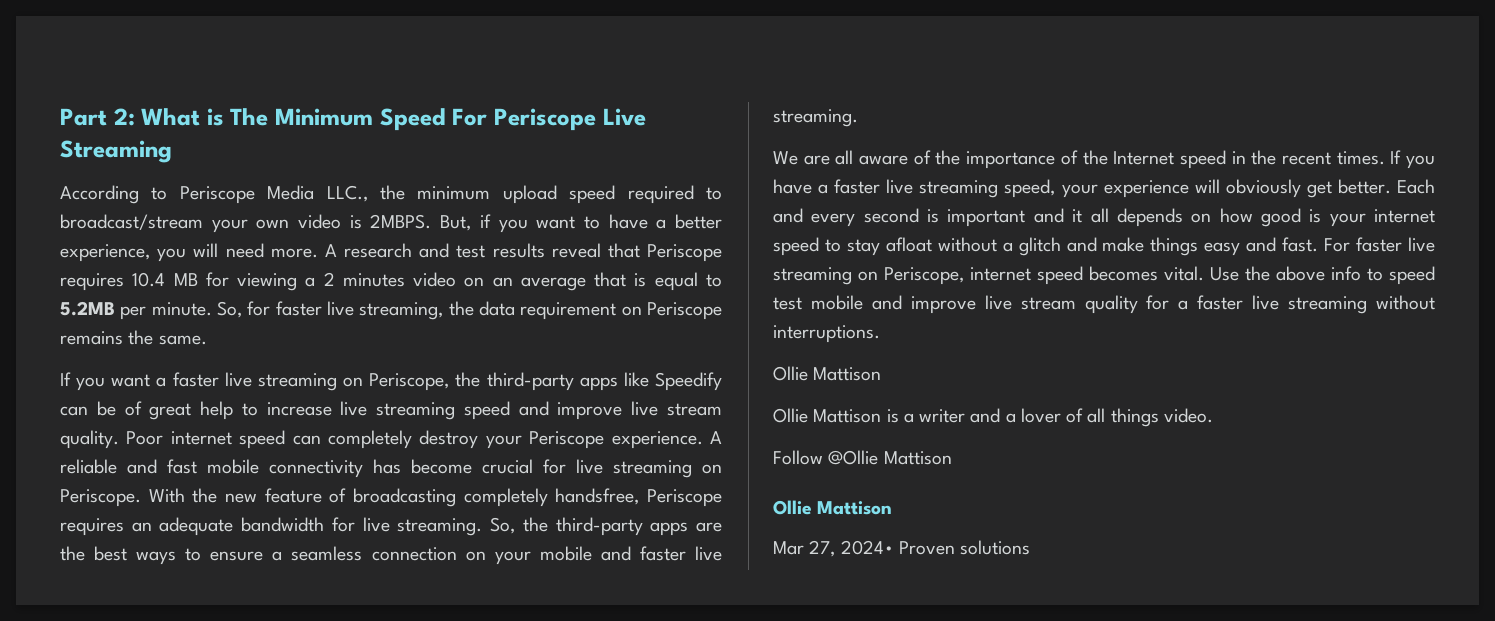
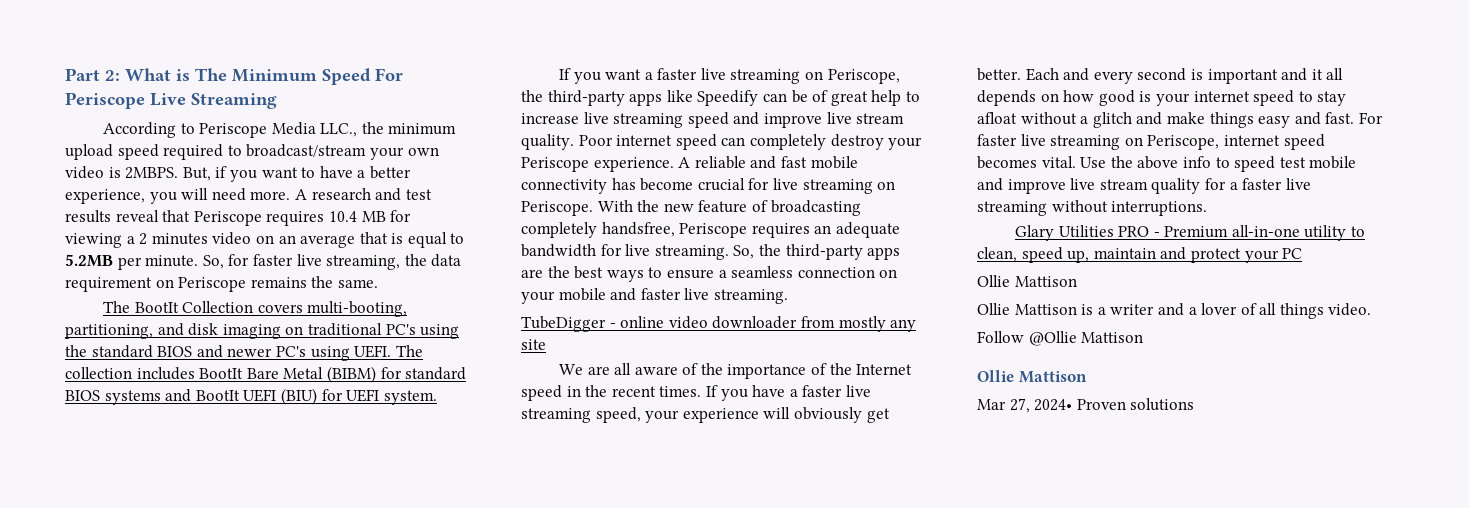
(207, 340) none -> [102,301,408,317] [65,323,460,339] [65,345,423,361] [65,366,467,383] [65,388,437,405] // The BootIt Collection covers multi-booting, partitioning, and disk imaging on traditional PC's using the standard BIOS and newer PC's using UEFI. The collection includes BootIt Bare Metal (BIBM) for standard BIOS systems and BootIt UEFI (BIU) for UEFI system.
(858, 118) none -> [521,316,917,332] [521,339,546,350] // TubeDigger - online video downloader from mostly any site
(880, 334) none -> [1014,225,1366,241] [977,247,1303,263] // Glary Utilities PRO - Premium all-in-one utility to clean, speed up, maintain and protect your PC

